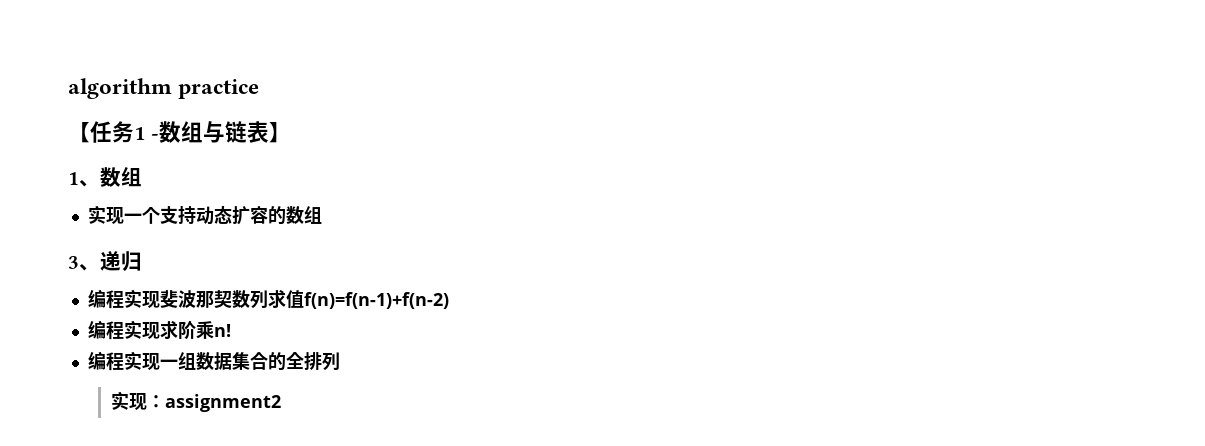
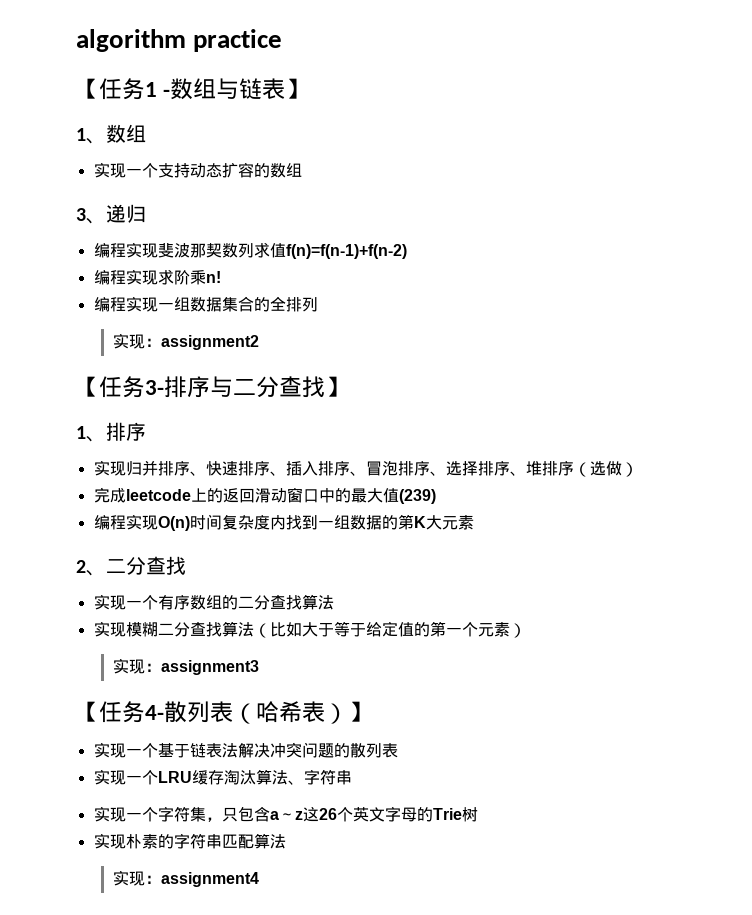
(281, 403) none -> [76,376,348,398] [76,422,146,442] [93,460,638,477] [93,487,436,504] [93,514,474,531] [76,556,186,576] [93,594,334,610] [93,621,526,638] [112,658,259,675] [76,701,371,724] [93,742,398,758] [93,769,352,785] [93,806,478,822] [93,833,286,849] [112,870,259,887] // 【任务3-排序与二分查找】 // 1、排序 // 实现归并排序、快速排序、插入排序、冒泡排序、选择排序、堆排序（选做） // 完成leetcode上的返回滑动窗口中的最大值(239) // 编程实现O(n)时间复杂度内找到一组数据的第K大元素 // 2、二分查找 // 实现一个有序数组的二分查找算法 // 实现模糊二分查找算法（比如大于等于给定值的第一个元素） // 实现：assignment3 // 【任务4-散列表（哈希表）】 // 实现一个基于链表法解决冲突问题的散列表 // 实现一个LRU缓存淘汰算法、字符串 // 实现一个字符集，只包含a～z这26个英文字母的Trie树 // 实现朴素的字符串匹配算法 // 实现：assignment4

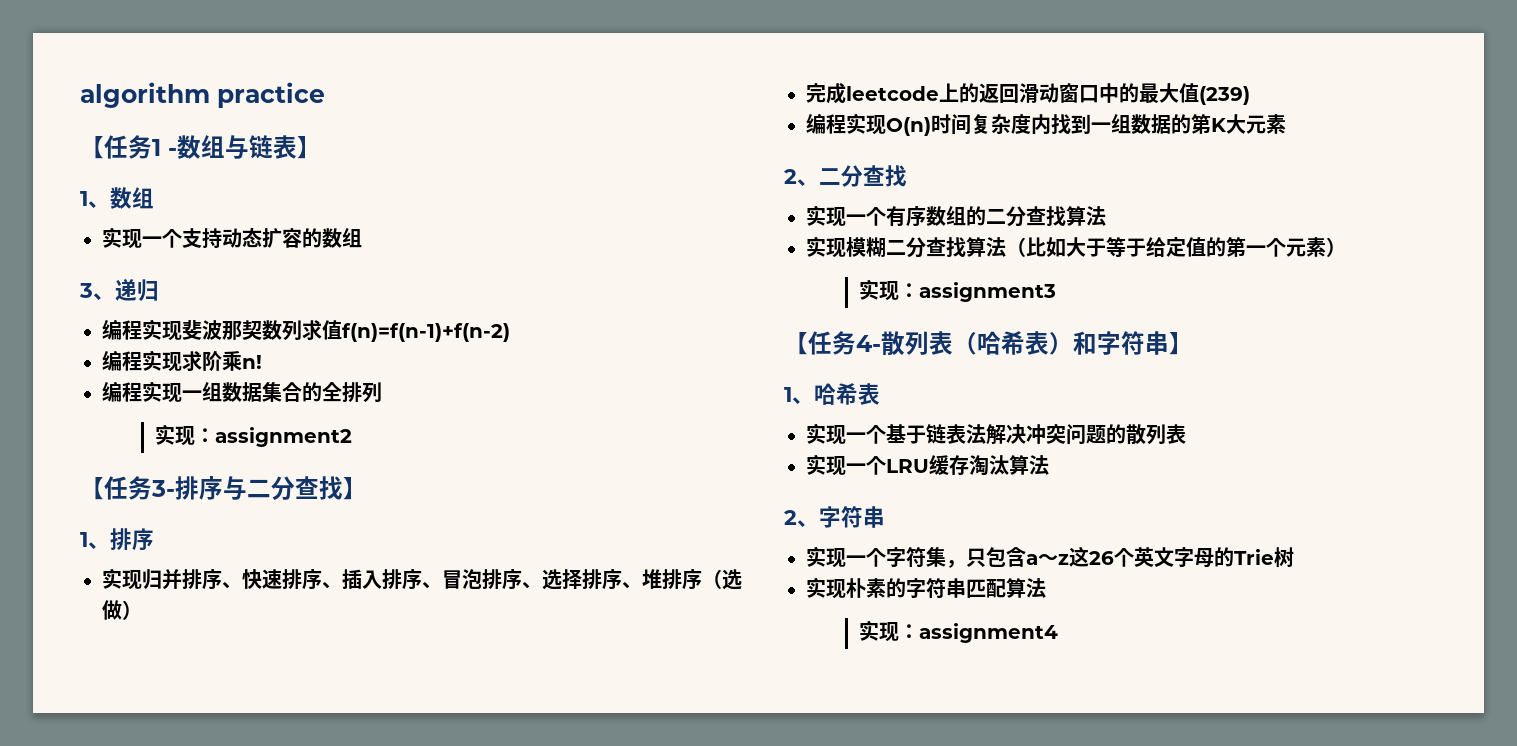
[348,701,371,722] 】 -> [1073,331,1193,355] [784,383,880,405] 和字符串】 // 1、哈希表
(288, 777) none -> [784,510,797,525] // 2

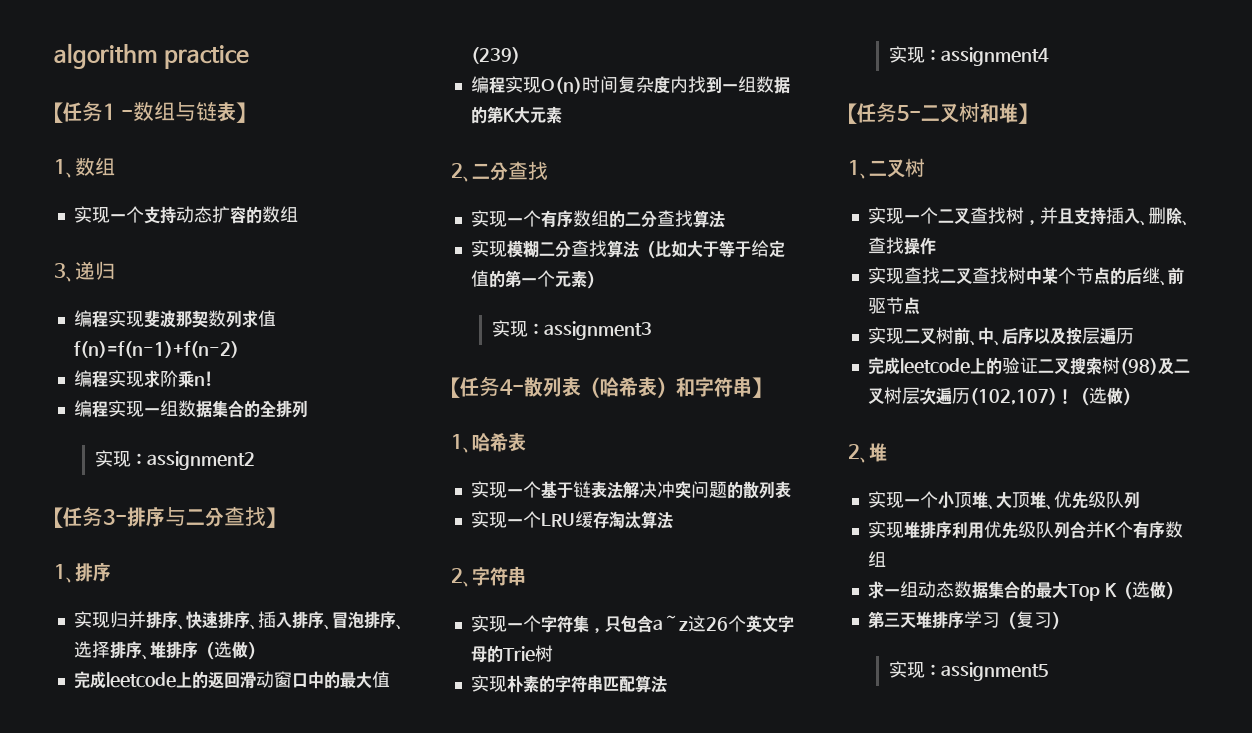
(1058, 633) none -> [848,102,1027,124] [848,158,925,179] [867,207,1190,226] [867,237,936,255] [867,267,1184,286] [867,297,920,314] [867,327,1134,346] [867,357,1190,375] [867,387,1139,406] [848,443,887,463] [867,491,1140,510] [867,521,1183,539] [867,551,886,567] [867,581,1182,601] [867,611,1068,630] [888,661,1049,681] // 【任务5-二叉树和堆】 // 1、二叉树 // 实现一个二叉查找树，并且支持插入、删除、查找操作 // 实现查找二叉查找树中某个节点的后继、前驱节点 // 实现二叉树前、中、后序以及按层遍历 // 完成leetcode上的验证二叉搜索树(98)及二叉树层次遍历(102,107)！（选做） // 2、堆 // 实现一个小顶堆、大顶堆、优先级队列 // 实现堆排序利用优先级队列合并K个有序数组 // 求一组动态数据集合的最大Top K（选做） // 第三天堆排序学习（复习） // 实现：assignment5

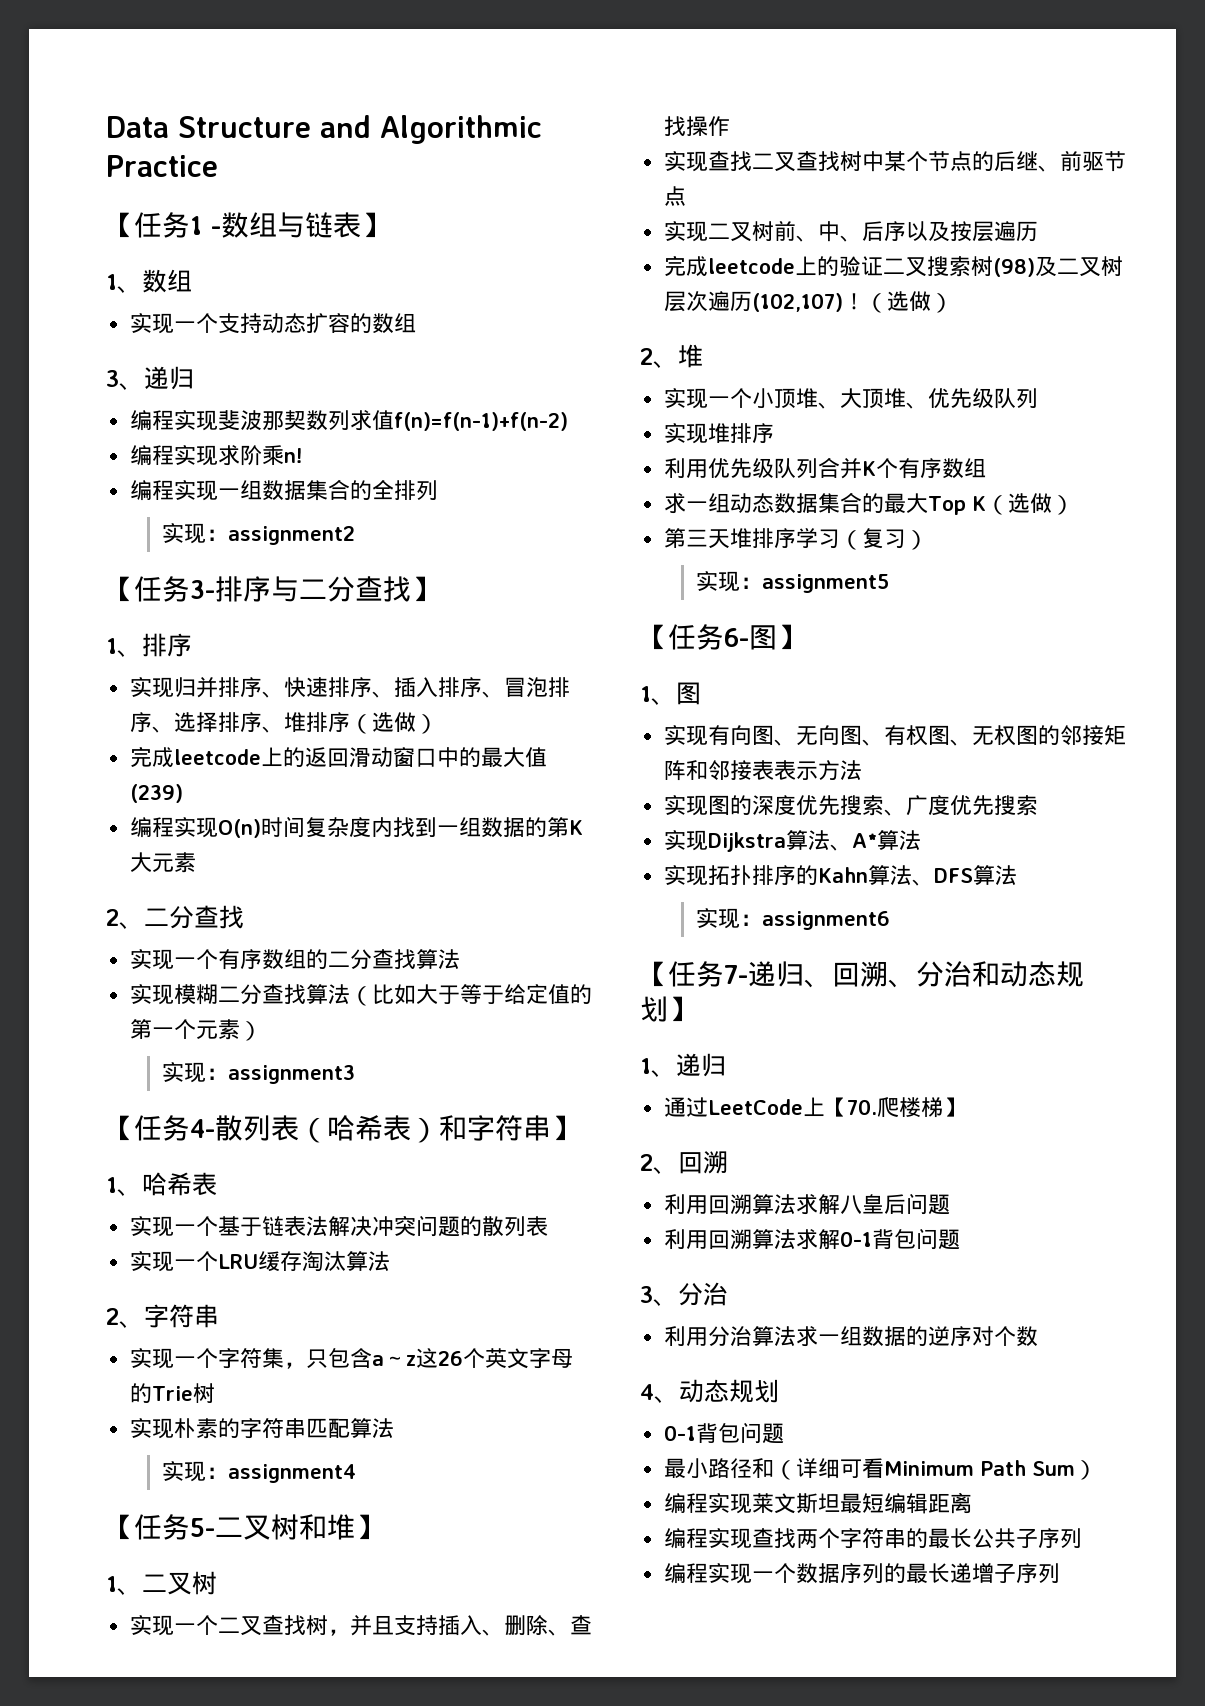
[54,43,250,69] algorithm practice -> [106,115,542,144] [106,155,218,177] Data Structure and Algorithmic Practice
(952, 530) none -> (775, 433) //
(1049, 671) none -> [640,624,805,650] [640,682,701,705] [664,725,1127,746] [664,760,863,781] [664,795,1039,816] [664,830,922,852] [664,865,1018,886] [696,908,891,930] [640,961,1084,988] [640,996,696,1022] [640,1053,726,1077] [664,1097,966,1118] [640,1151,728,1174] [664,1193,951,1215] [664,1228,961,1250] [640,1282,728,1306] [664,1326,1039,1347] [640,1379,779,1403] [664,1422,785,1444] [664,1458,1098,1480] [664,1492,973,1514] [664,1528,1083,1549] [664,1563,1061,1584] // 【任务6-图】 // 1、图 // 实现有向图、无向图、有权图、无权图的邻接矩阵和邻接表表示方法 // 实现图的深度优先搜索、广度优先搜索 // 实现Dijkstra算法、A*算法 // 实现拓扑排序的Kahn算法、DFS算法 // 实现：assignment6 // 【任务7-递归、回溯、分治和动态规划】 // 1、递归 // 通过LeetCode上【70.爬楼梯】 // 2、回溯 // 利用回溯算法求解八皇后问题 // 利用回溯算法求解0-1背包问题 // 3、分治 // 利用分治算法求一组数据的逆序对个数 // 4、动态规划 // 0-1背包问题 // 最小路径和（详细可看Minimum Path Sum） // 编程实现莱文斯坦最短编辑距离 // 编程实现查找两个字符串的最长公共子序列 // 编程实现一个数据序列的最长递增子序列

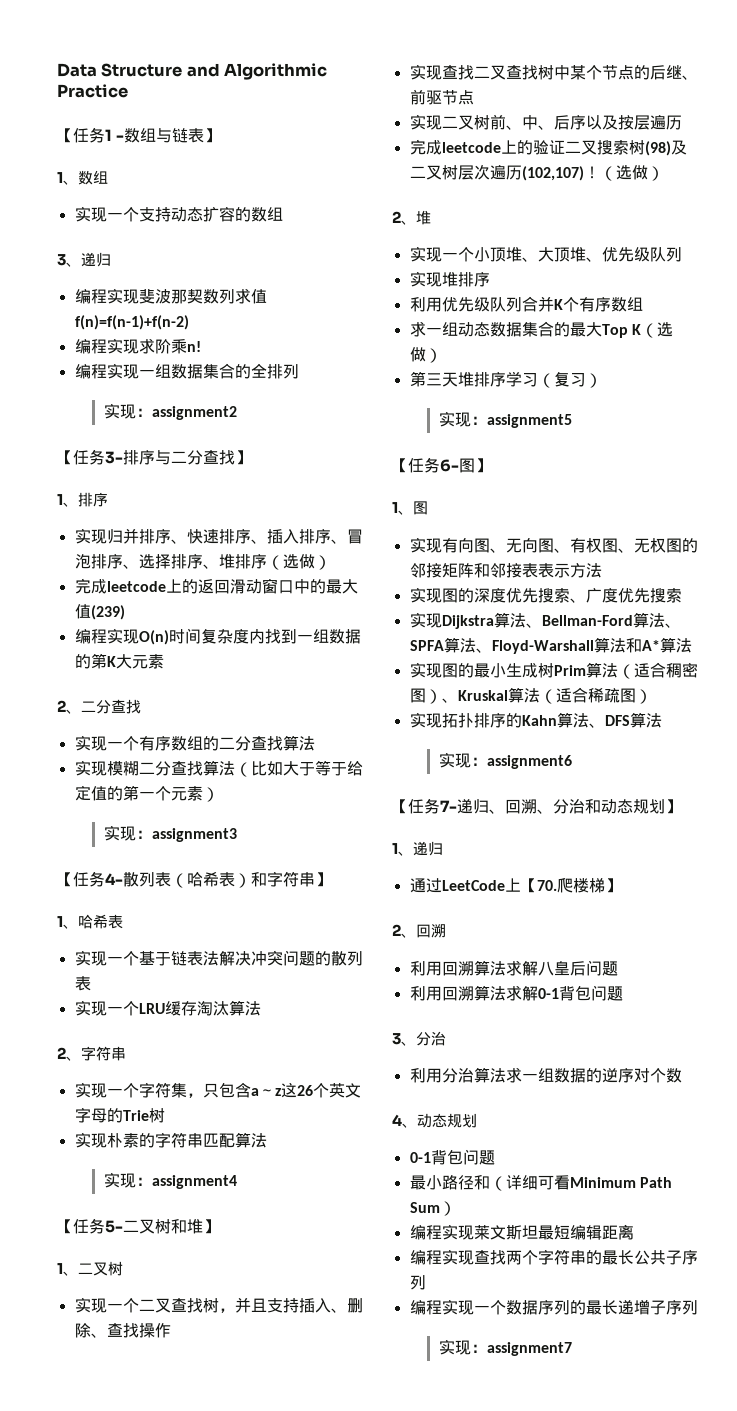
[852,830,922,850] A*算法 -> [541,612,681,628] [409,637,692,654] [409,662,698,679] [409,687,652,704] Bellman-Ford算法、SPFA算法、Floyd-Warshall算法和A*算法 // 实现图的最小生成树Prim算法（适合稠密图）、Kruskal算法（适合稀疏图）
(1061, 1573) none -> [438,1339,572,1356] // 实现：assignment7

